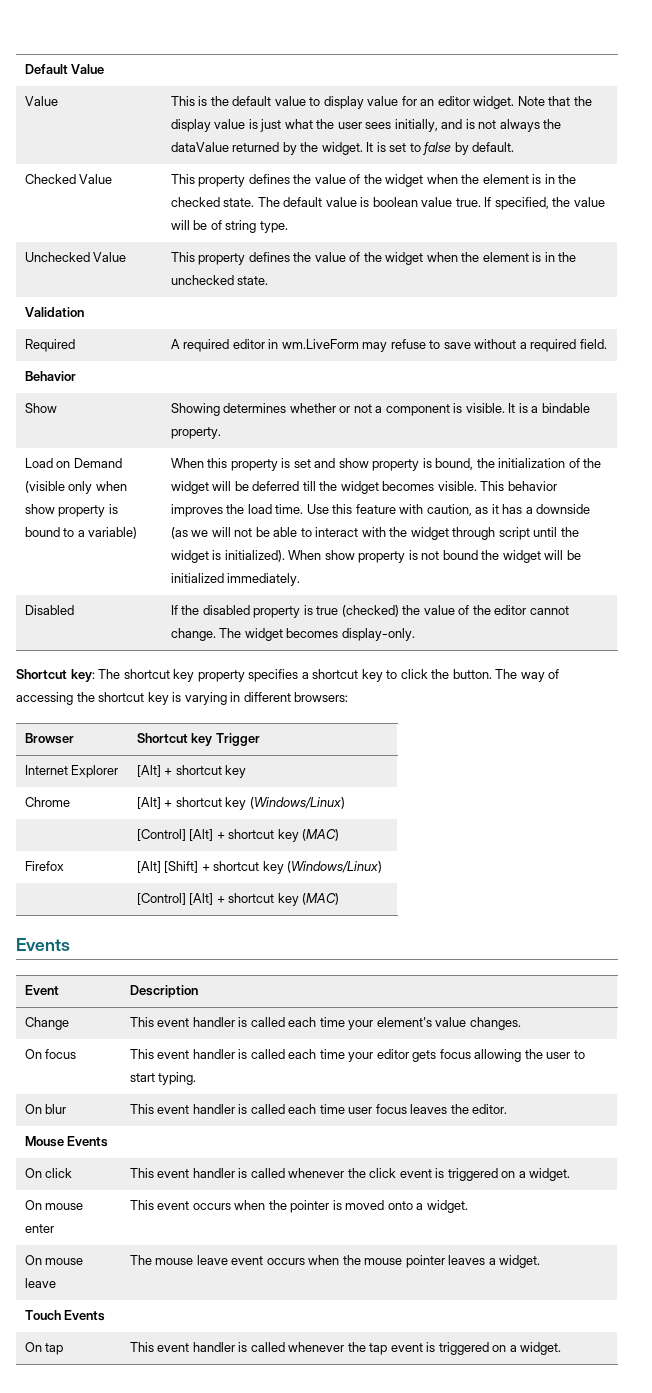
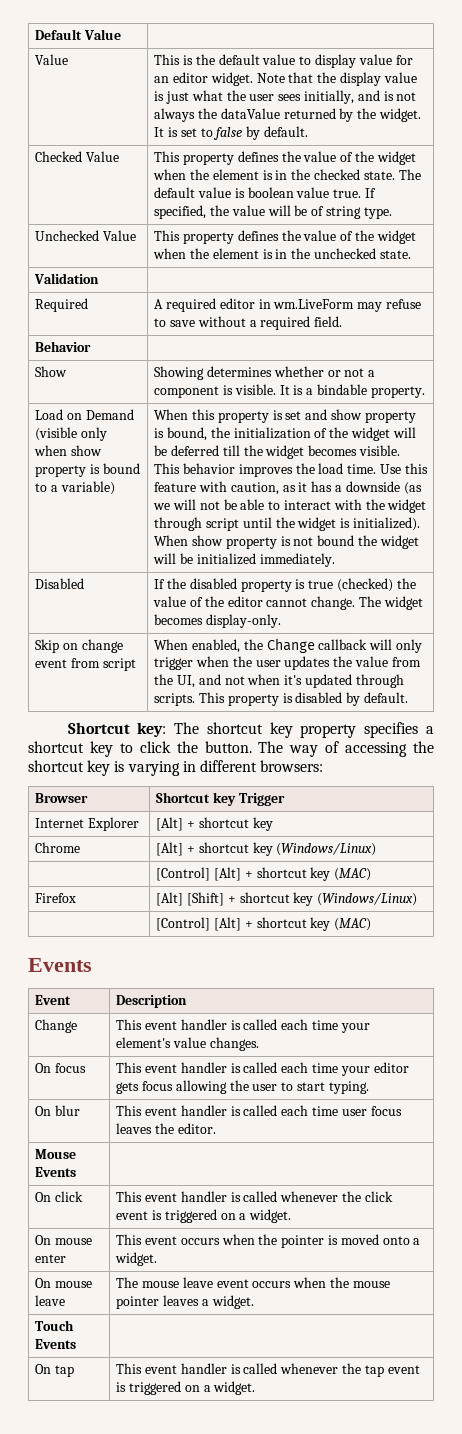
(415, 634) none -> [35,639,123,653] [35,658,136,671] [154,638,422,653] [154,656,421,670] [154,674,404,688] [154,692,408,706] // Skip on change event from script | When enabled, the Change callback will only trigger when the user updates the value from the UI, and not when it's updated through scripts. This property is disabled by default.

